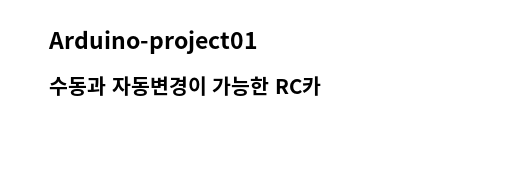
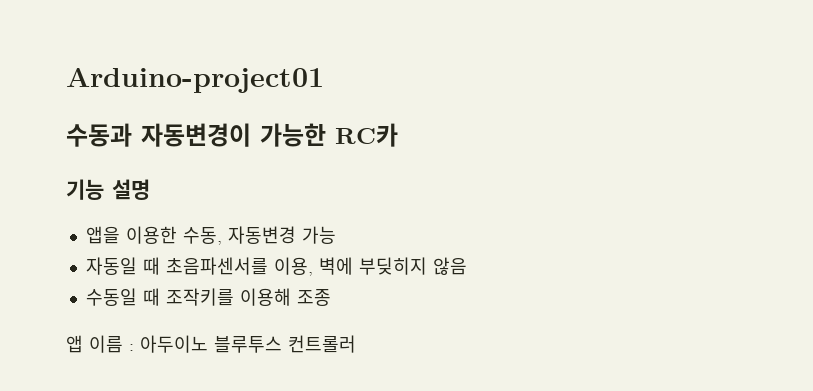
(321, 86) none -> [66,179,150,200] [85,226,336,245] [85,257,467,276] [85,288,331,306] [66,335,356,353] // 기능 설명 // 앱을 이용한 수동, 자동변경 가능 // 자동일 때 초음파센서를 이용, 벽에 부딪히지 않음 // 수동일 때 조작키를 이용해 조종 // 앱 이름 : 아두이노 블루투스 컨트롤러

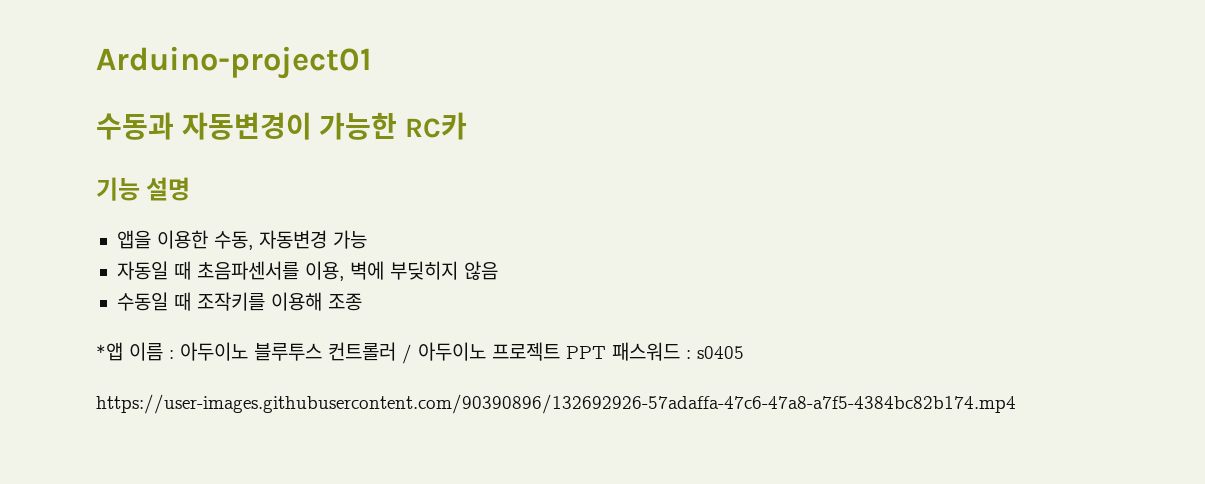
[66,335,83,353] 앱 -> [96,342,123,361] *앱
(356, 344) none -> [402,342,744,364] [96,394,1016,414] / 아두이노 프로젝트 PPT 패스워드 : s0405 // https://user-images.githubusercontent.com/90390896/132692926-57adaffa-47c6-47a8-a7f5-4384bc82b174.mp4

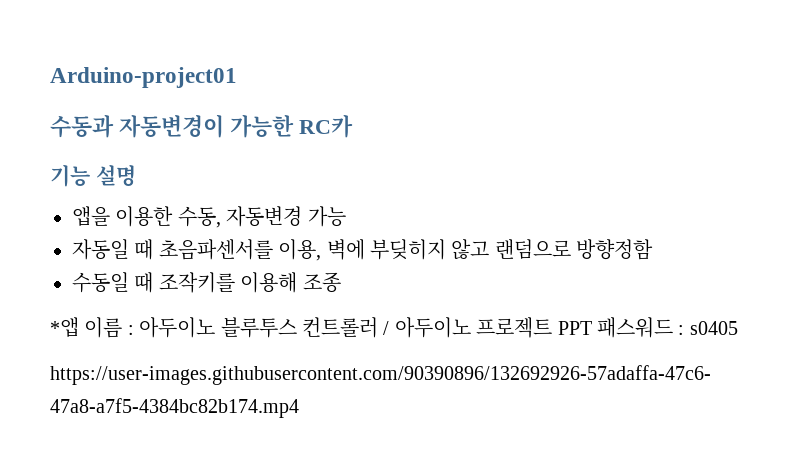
[463,261,498,280] 않음 -> [451,239,654,260] 않고 랜덤으로 방향정함

